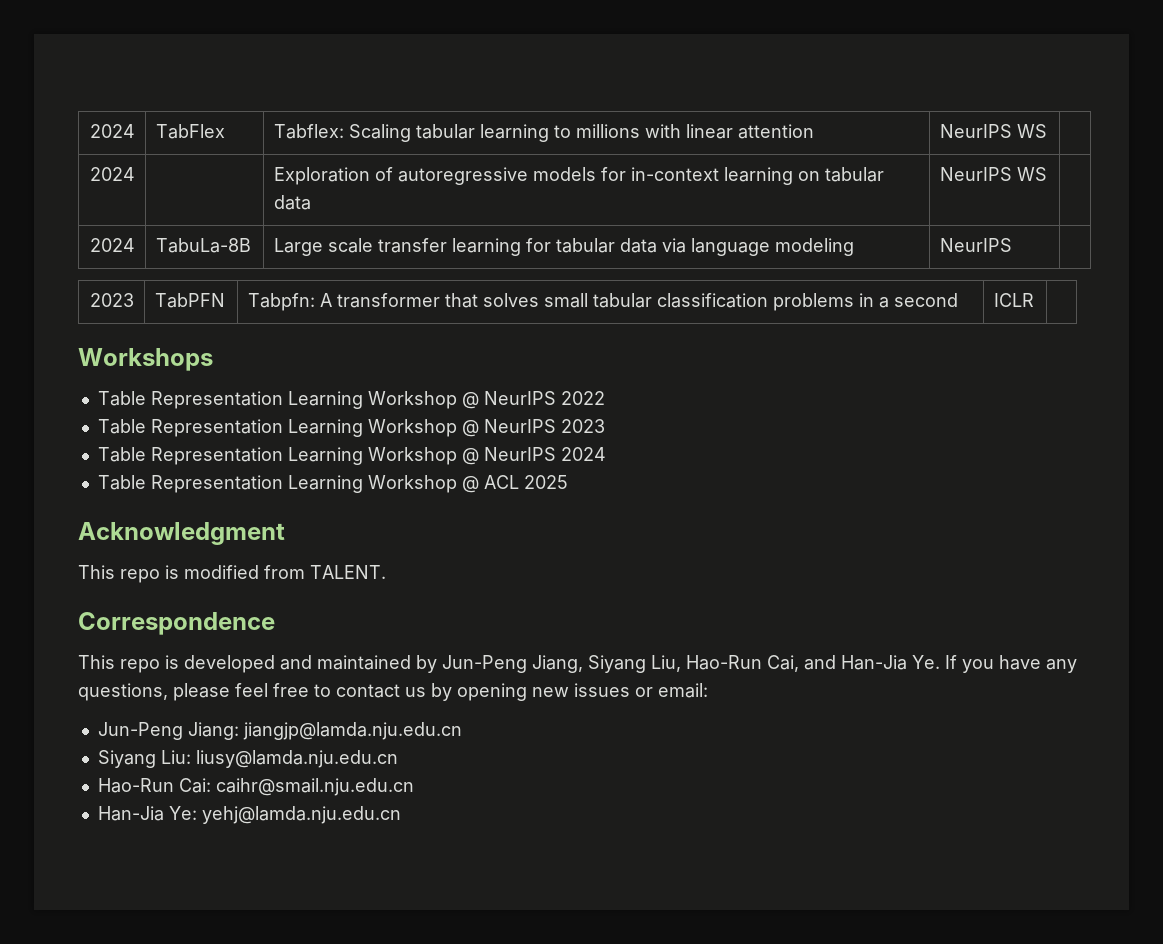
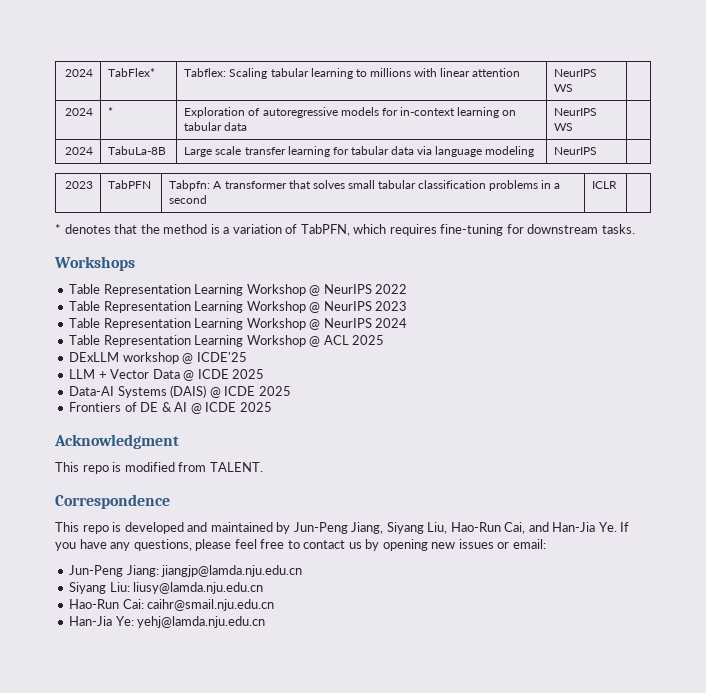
[90,124,136,138] [155,124,225,139] 2024 | TabFlex -> [64,69,93,77] [108,68,156,77] 2024 | TabFlex*
(136, 174) none -> [108,107,114,116] *
(1034, 300) none -> [55,224,635,236] // * denotes that the method is a variation of TabPFN, which requires fine-tuning for downstream tasks.
(568, 482) none -> [69,352,247,364] [69,369,265,381] [69,385,291,398] [69,402,272,414] // DExLLM workshop @ ICDE'25 // LLM + Vector Data @ ICDE 2025 // Data-AI Systems (DAIS) @ ICDE 2025 // Frontiers of DE & AI @ ICDE 2025

